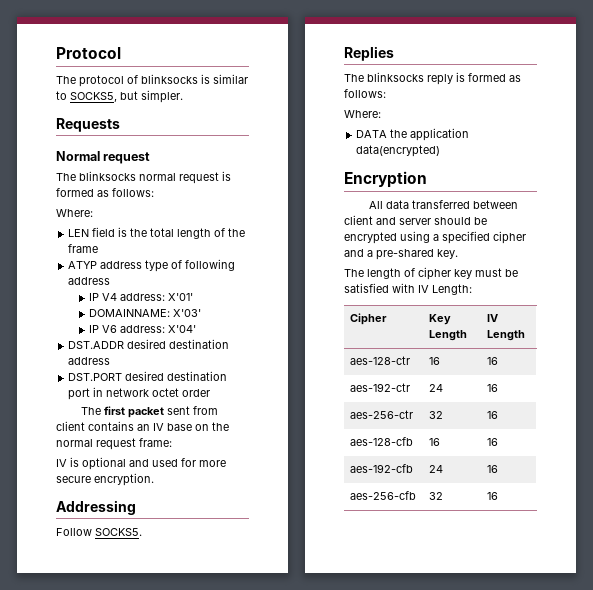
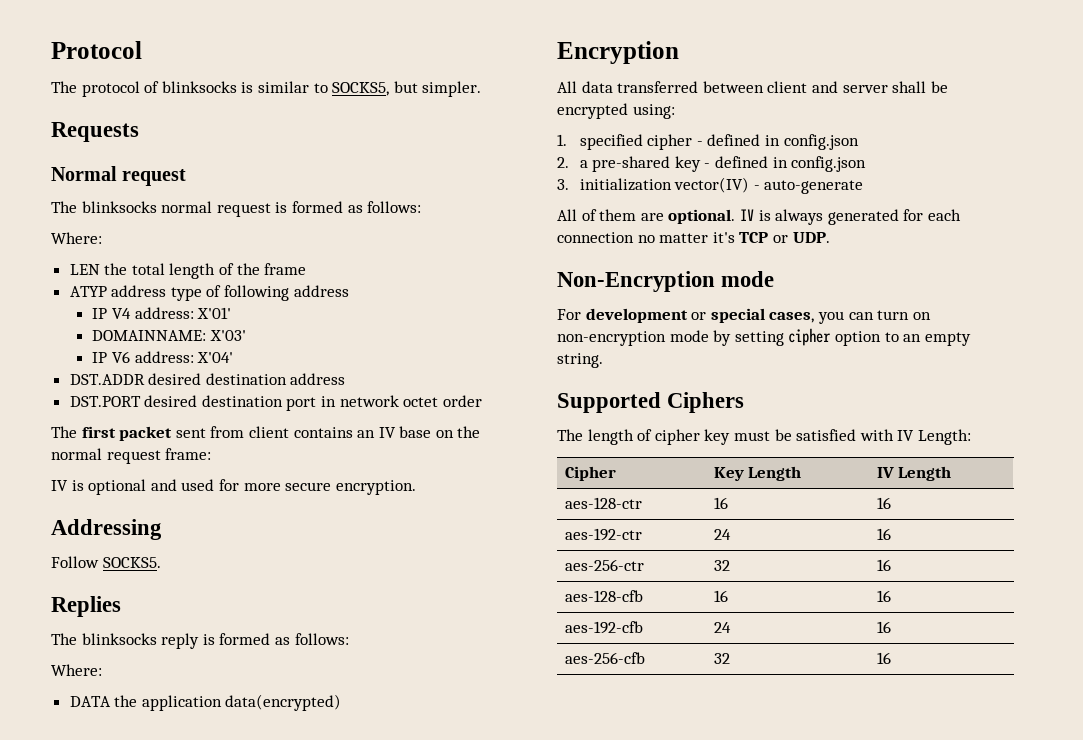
[92,227,128,237] field is -> (100, 269) none
[434,217,471,225] should -> [892,81,927,93] shall
[400,231,526,244] [344,249,458,260] using a specified cipher and a pre-shared key. -> [632,104,675,119] [557,134,859,150] [557,156,867,172] [557,177,864,194] [557,209,961,225] [557,232,830,243] [557,271,775,292] [557,308,931,324] [557,328,971,346] [557,353,603,368] [557,392,745,413] using: // 1. specified cipher - defined in config.json // 2. a pre-shared key - defined in config.json // 3. initialization vector(IV) - auto-generate // All of them are optional. IV is always generated for each connection no matter it's TCP or UDP. // Non-Encryption mode // For development or special cases, you can turn on non-encryption mode by setting cipher option to an empty string. // Supported Ciphers

